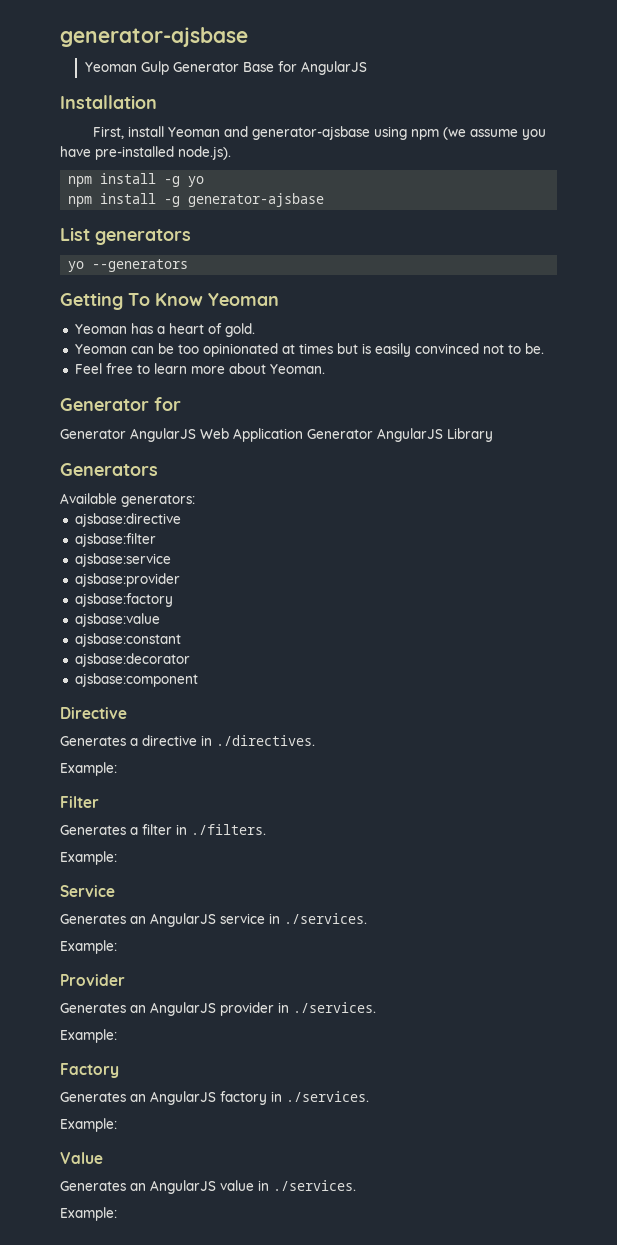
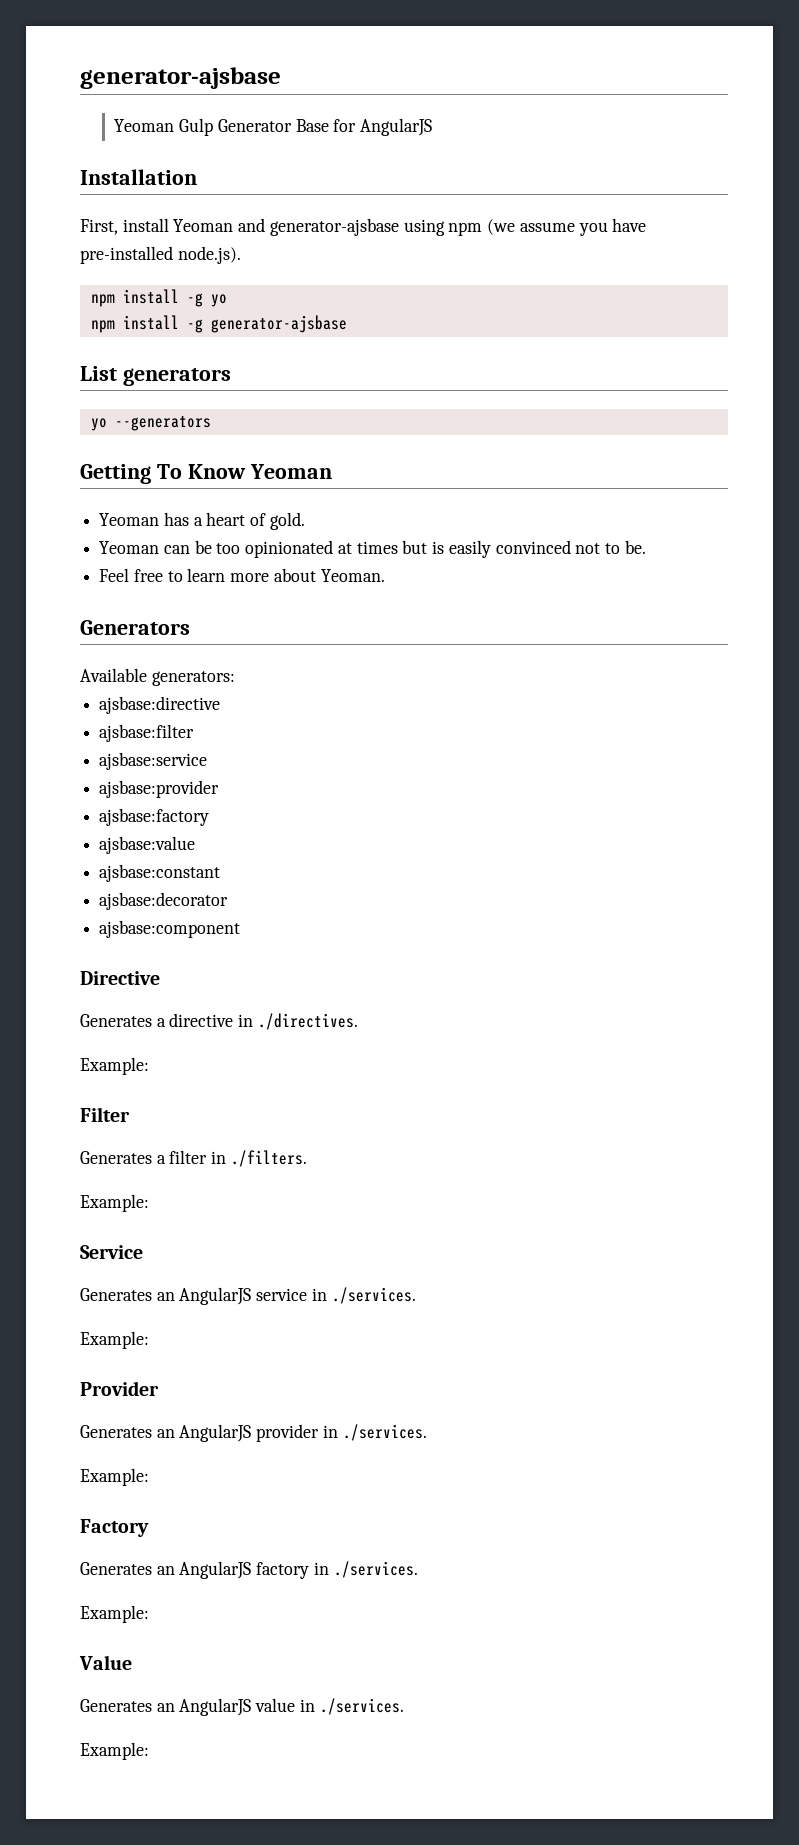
[60,397,181,411] [60,428,493,442] // Generator for // Generator AngularJS Web Application Generator AngularJS Library -> (385, 575) none

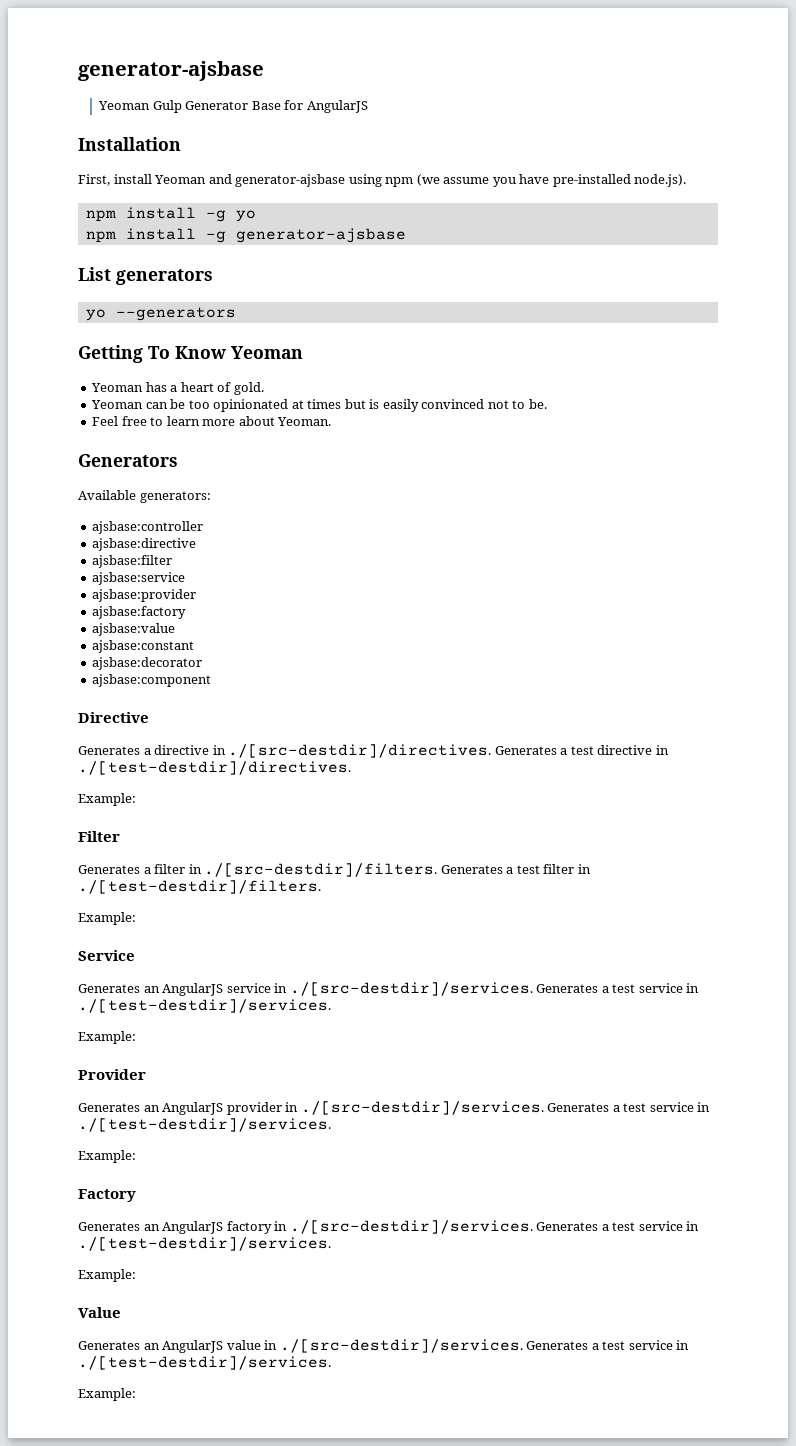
(235, 678) none -> [92,521,204,534] // ajsbase:controller
[257,1013,358,1030] ./directives. -> [228,744,669,758] [78,761,351,775] ./[src-destdir]/directives. Generates a test directive in ./[test-destdir]/directives.
[230,1150,307,1167] ./filters. -> [204,863,591,877] [78,880,321,894] ./[src-destdir]/filters. Generates a test filter in ./[test-destdir]/filters.
[331,1287,416,1304] ./services. -> [289,982,700,996] [78,999,331,1013] ./[src-destdir]/services. Generates a test service in ./[test-destdir]/services.
[342,1424,427,1441] ./services. -> [300,1101,711,1115] [78,1118,331,1132] ./[src-destdir]/services. Generates a test service in ./[test-destdir]/services.
[333,1561,418,1578] ./services. -> [289,1220,700,1234] [78,1237,331,1251] ./[src-destdir]/services. Generates a test service in ./[test-destdir]/services.
[319,1698,404,1715] ./services. -> [279,1339,690,1353] [78,1356,331,1370] ./[src-destdir]/services. Generates a test service in ./[test-destdir]/services.

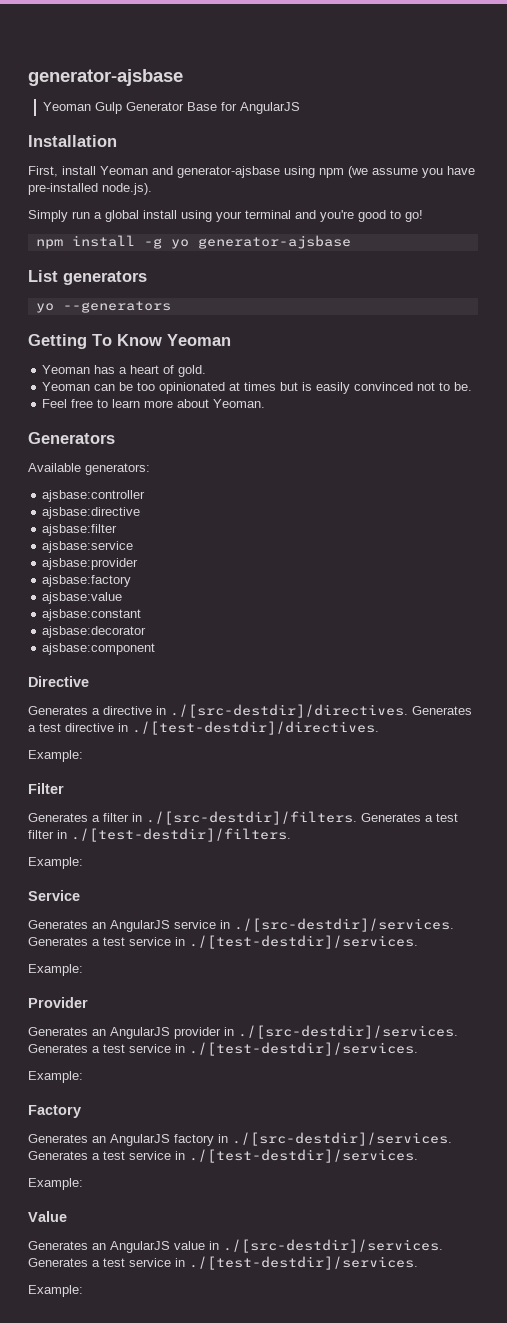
(687, 180) none -> [28,210,423,222] // Simply run a global install using your terminal and you're good to go!
[85,228,226,243] // npm install -g -> (189, 244) none

